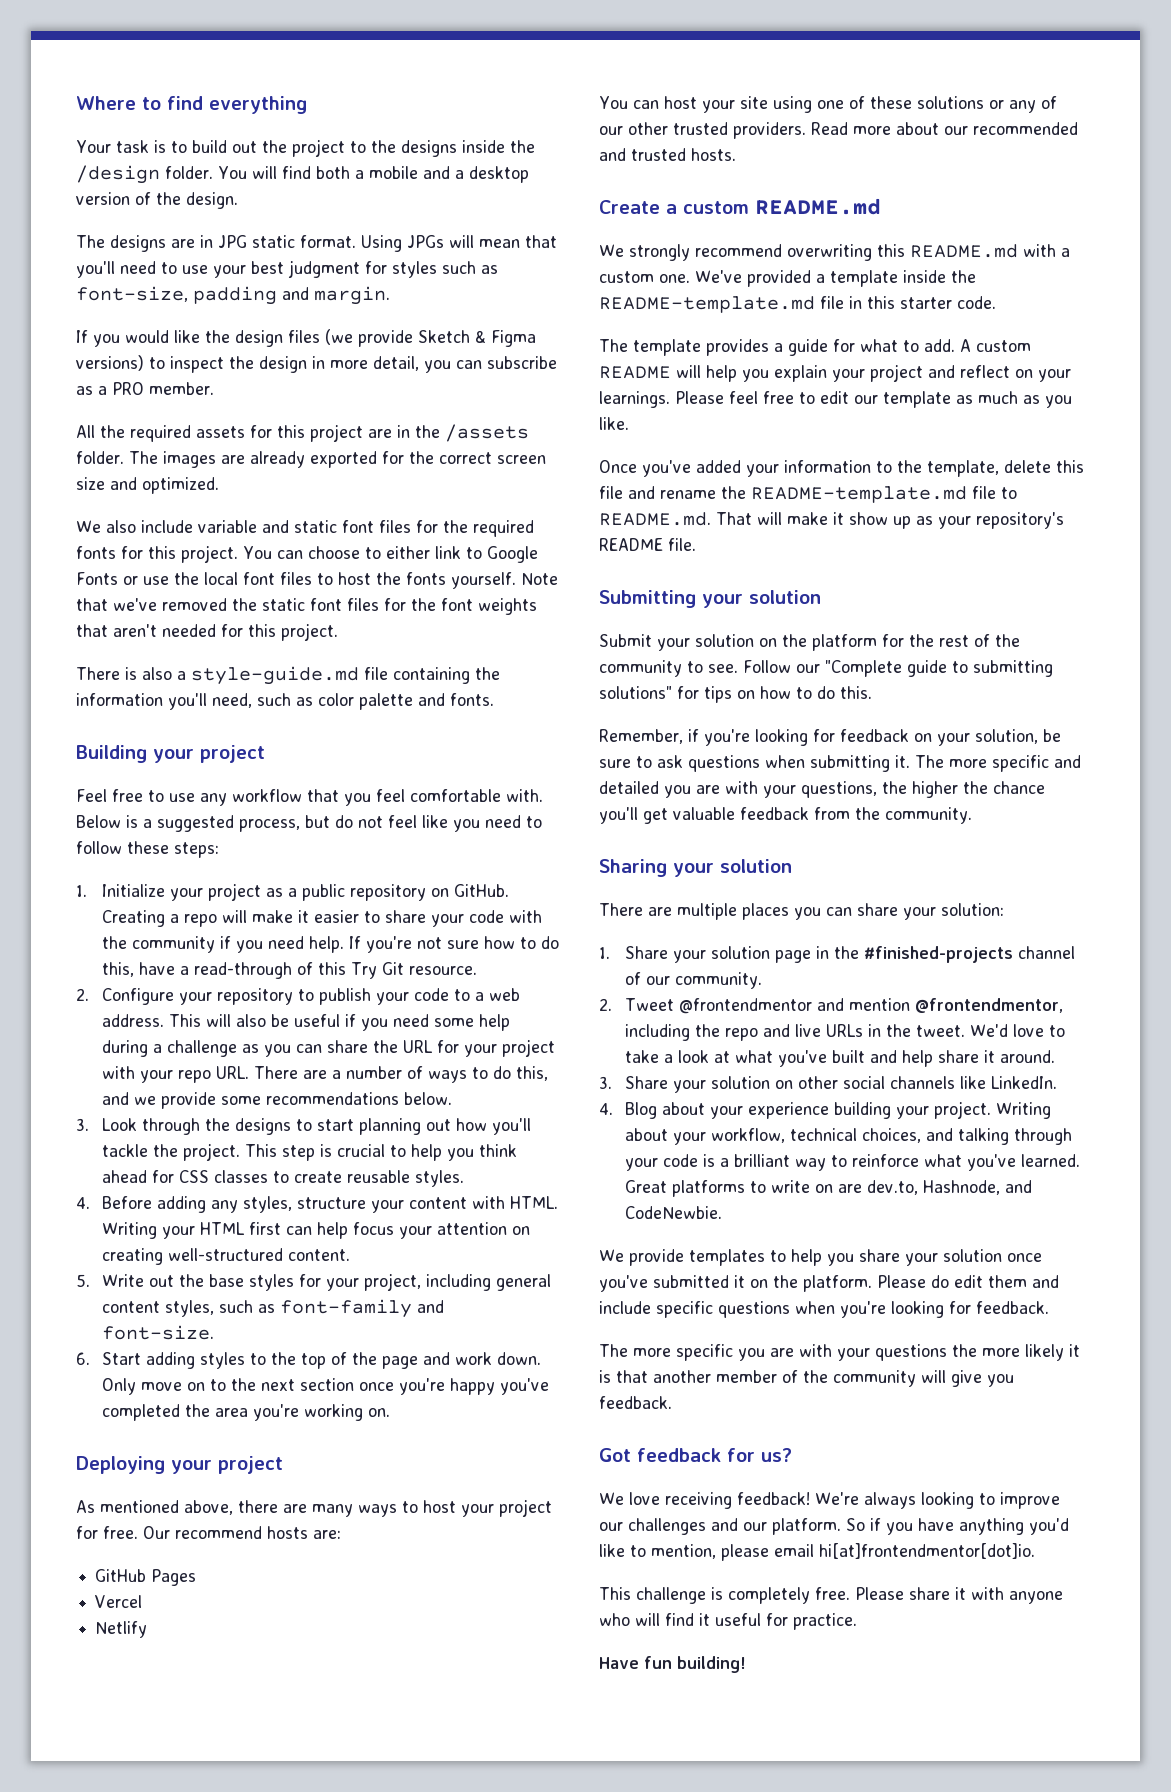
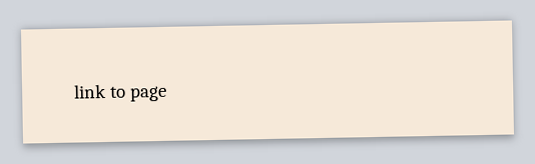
[76,96,307,114] [76,139,535,157] [76,165,529,184] [76,192,238,209] [76,235,557,252] [76,260,498,278] [76,286,390,305] [76,329,536,347] [76,355,557,373] [76,382,214,395] [76,424,529,442] [76,451,546,468] [76,477,219,494] [76,520,534,537] [76,545,538,563] [76,572,558,589] [76,598,537,615] [76,623,338,641] [76,666,500,685] [76,693,494,710] [76,745,265,763] [76,789,543,806] [76,815,542,832] [76,841,219,858] [76,883,510,901] [102,910,543,927] [102,936,560,953] [102,962,478,979] [76,988,521,1005] [102,1014,511,1031] [102,1039,556,1057] [102,1066,549,1083] [102,1092,453,1109] [76,1118,532,1135] [102,1143,518,1161] [102,1170,465,1187] [76,1196,559,1213] [102,1222,531,1239] [102,1248,351,1265] [76,1273,552,1291] [102,1299,445,1318] [102,1325,215,1340] [76,1352,542,1369] [102,1378,550,1395] [102,1404,391,1421] [76,1456,283,1474] [76,1499,552,1517] [76,1526,341,1539] [95,1569,197,1586] [95,1595,143,1608] [95,1621,148,1638] [599,96,1057,113] [599,122,1078,139] [599,148,736,161] [599,198,881,215] [599,244,1070,261] [599,270,976,287] [599,296,996,313] [599,339,1031,356] [599,364,1071,382] [599,391,1072,408] [599,417,629,430] [599,460,1084,477] [599,486,1017,503] [599,512,1064,529] [599,538,696,551] [599,590,821,608] [599,634,1020,651] [599,660,1053,677] [599,686,872,703] [599,729,1061,746] [599,755,1081,772] [599,781,1045,798] [599,807,972,824] [599,859,792,877] [599,903,1004,920] [599,946,1076,963] [625,972,763,989] [599,998,1064,1014] [625,1024,1066,1041] [625,1050,1056,1067] [599,1076,1058,1093] [599,1101,1052,1119] [625,1128,1073,1145] [625,1154,1081,1171] [625,1180,1033,1197] [625,1206,723,1219] [599,1249,1042,1266] [599,1275,1059,1292] [599,1301,1049,1318] [599,1344,1080,1361] [599,1370,1014,1387] [599,1396,672,1409] [599,1448,792,1462] [599,1492,1060,1509] [599,1518,1069,1535] [599,1543,1035,1561] [599,1587,1063,1604] [599,1613,857,1630] [599,1656,746,1673] Where to find everything // Your task is to build out the project to the designs inside the /design folder. You will find both a mobile and a desktop version of the design. // The designs are in JPG static format. Using JPGs will mean that you'll need to use your best judgment for styles such as font-size, padding and margin. // If you would like the design files (we provide Sketch & Figma versions) to inspect the design in more detail, you can subscribe as a PRO member. // All the required assets for this project are in the /assets folder. The images are already exported for the correct screen size and optimized. // We also include variable and static font files for the required fonts for this project. You can choose to either link to Google Fonts or use the local font files to host the fonts yourself. Note that we've removed the static font files for the font weights that aren't needed for this project. // There is also a style-guide.md file containing the information you'll need, such as color palette and fonts. // Building your project // Feel free to use any workflow that you feel comfortable with. Below is a suggested process, but do not feel like you need to follow these steps: // 1. Initialize your project as a public repository on GitHub. Creating a repo will make it easier to share your code with the community if you need help. If you're not sure how to do this, have a read-through of this Try Git resource. // 2. Configure your repository to publish your code to a web address. This will also be useful if you need some help during a challenge as you can share the URL for your project with your repo URL. There are a number of ways to do this, and we provide some recommendations below. // 3. Look through the designs to start planning out how you'll tackle the project. This step is crucial to help you think ahead for CSS classes to create reusable styles. // 4. Before adding any styles, structure your content with HTML. Writing your HTML first can help focus your attention on creating well-structured content. // 5. Write out the base styles for your project, including general content styles, such as font-family and font-size. // 6. Start adding styles to the top of the page and work down. Only move on to the next section once you're happy you've completed the area you're working on. // Deploying your project // As mentioned above, there are many ways to host your project for free. Our recommend hosts are: // GitHub Pages // Vercel // Netlify // You can host your site using one of these solutions or any of our other trusted providers. Read more about our recommended and trusted hosts. // Create a custom README.md // We strongly recommend overwriting this README.md with a custom one. We've provided a template inside the README-template.md file in this starter code. // The template provides a guide for what to add. A custom README will help you explain your project and reflect on your learnings. Please feel free to edit our template as much as you like. // Once you've added your information to the template, delete this file and rename the README-template.md file to README.md. That will make it show up as your repository's README file. // Submitting your solution // Submit your solution on the platform for the rest of the community to see. Follow our "Complete guide to submitting solutions" for tips on how to do this. // Remember, if you're looking for feedback on your solution, be sure to ask questions when submitting it. The more specific and detailed you are with your questions, the higher the chance you'll get valuable feedback from the community. // Sharing your solution // There are multiple places you can share your solution: // 1. Share your solution page in the #finished-projects channel of our community. // 2. Tweet @frontendmentor and mention @frontendmentor, including the repo and live URLs in the tweet. We'd love to take a look at what you've built and help share it around. // 3. Share your solution on other social channels like LinkedIn. // 4. Blog about your experience building your project. Writing about your workflow, technical choices, and talking through your code is a brilliant way to reinforce what you've learned. Great platforms to write on are dev.to, Hashnode, and CodeNewbie. // We provide templates to help you share your solution once you've submitted it on the platform. Please do edit them and include specific questions when you're looking for feedback. // The more specific you are with your questions the more likely it is that another member of the community will give you feedback. // Got feedback for us? // We love receiving feedback! We're always looking to improve our challenges and our platform. So if you have anything you'd like to mention, please email hi[at]frontendmentor[dot]io. // This challenge is completely free. Please share it with anyone who will find it useful for practice. // Have fun building! -> [74,83,168,102] link to page

